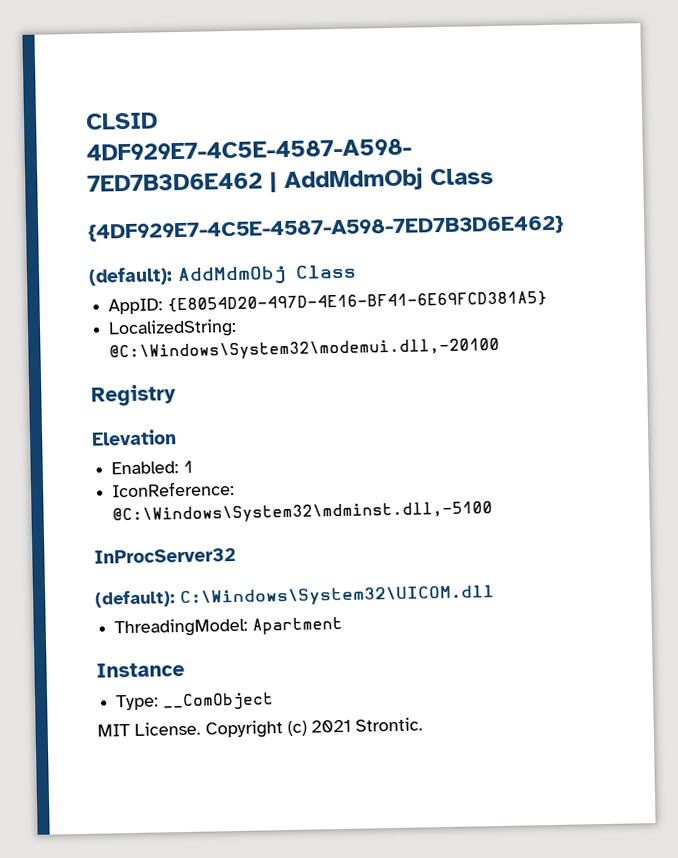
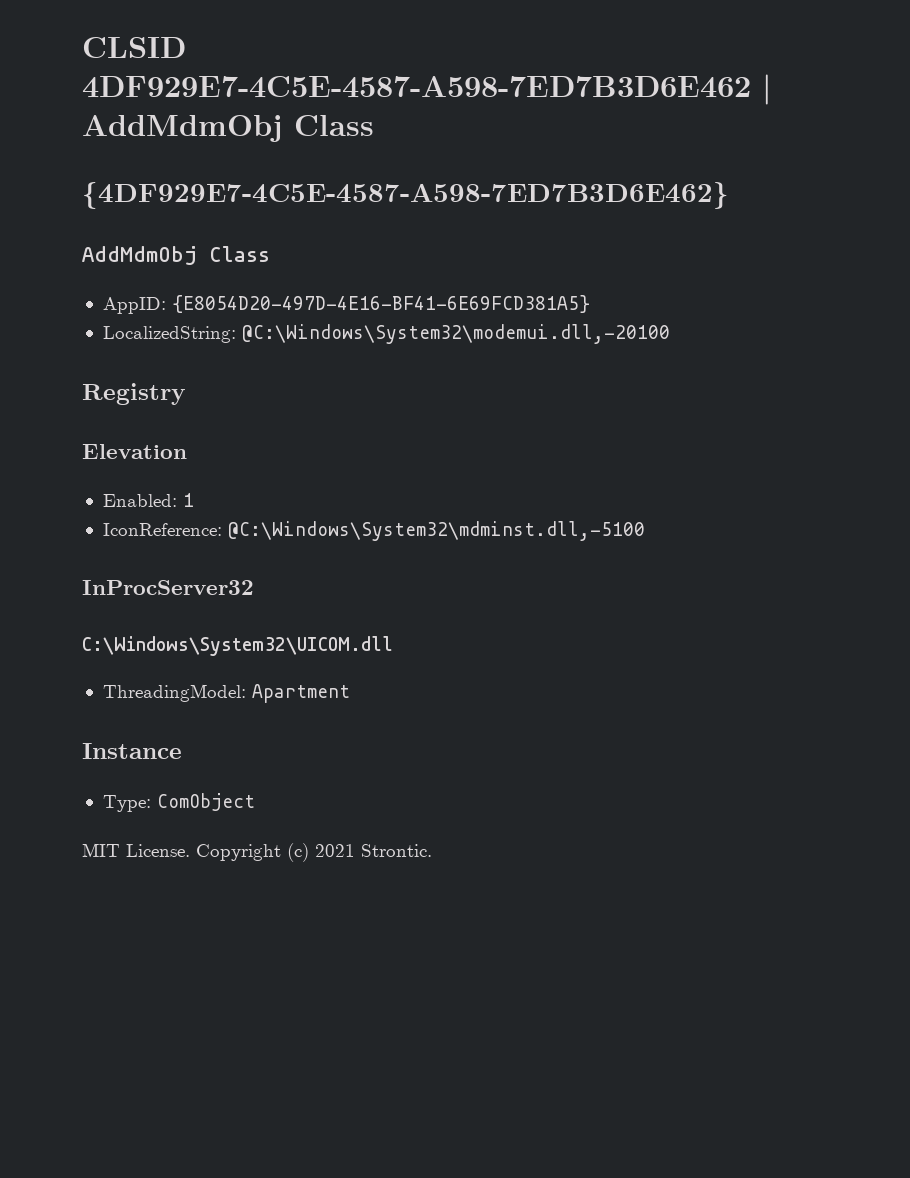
[88,266,173,286] (default): -> (729, 195) none
[95,590,175,608] (default): -> (254, 587) none
[163,692,275,711] __ComObject -> [156,793,255,811] ComObject

